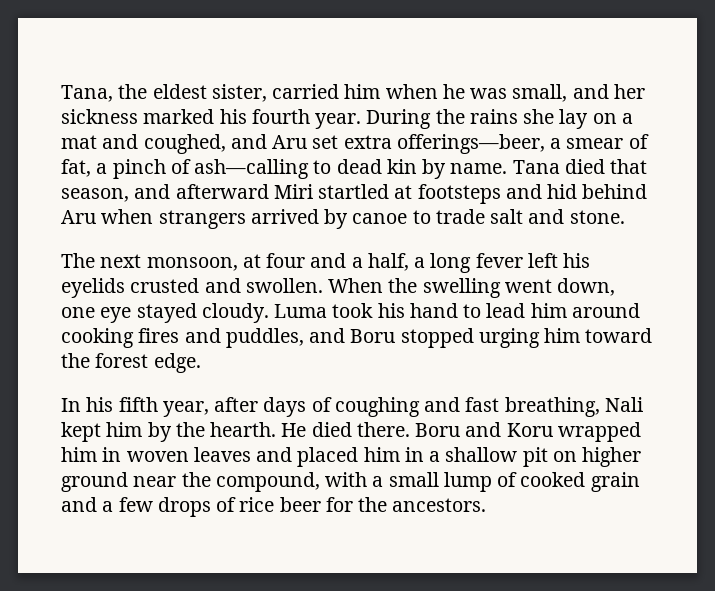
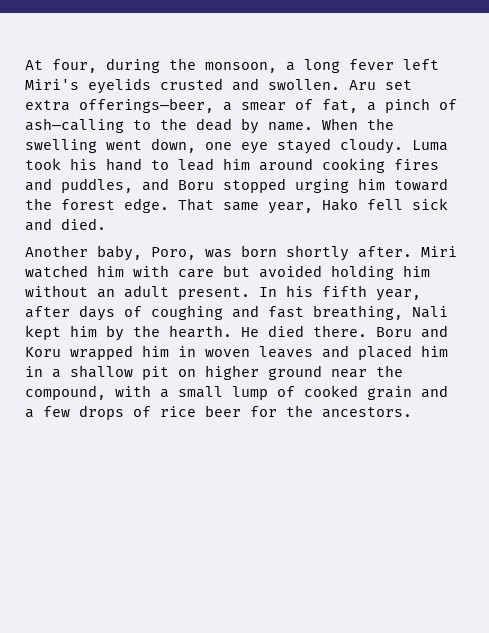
[61,84,645,102] [61,109,633,129] [61,134,267,154] Tana, the eldest sister, carried him when he was small, and her sickness marked his fourth year. During the rains she lay on a mat and coughed, and -> [25,58,439,73] [25,78,340,94] At four, during the monsoon, a long fever left Miri's eyelids crusted and swollen.
[336,159,648,179] [61,184,648,204] [61,209,625,229] [61,253,591,273] [61,278,323,298] dead kin by name. Tana died that season, and afterward Miri startled at footsteps and hid behind Aru when strangers arrived by canoe to trade salt and stone. // The next monsoon, at four and a half, a long fever left his eyelids crusted and swollen. -> [160,118,313,134] the dead by name.
(201, 363) // -> [178,198,448,214] [25,218,106,231] [25,245,457,261] [25,265,430,280] [25,285,250,300] That same year, Hako fell sick and died. // Another baby, Poro, was born shortly after. Miri watched him with care but avoided holding him without an adult present.

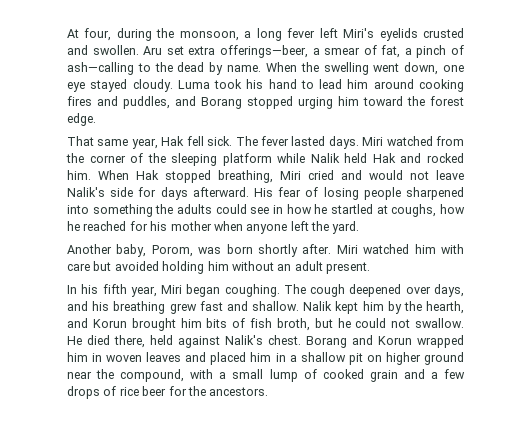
[178,180,214,190] Boru -> [201,97,242,109] Borang
(169, 205) none -> (96, 119) //
[322,198,448,211] [25,218,106,231] Hako fell sick and died. -> [161,136,465,149] [66,153,464,166] [67,170,464,183] [67,187,464,200] [67,204,465,217] [67,221,360,234] Hak fell sick. The fever lasted days. Miri watched from the corner of the sleeping platform while Nalik held Hak and rocked him. When Hak stopped breathing, Miri cried and would not leave Nalik's side for days afterward. His fear of losing people sharpened into something the adults could see in how he startled at coughs, how he reached for his mother when anyone left the yard.
[151,247,196,260] Poro, -> [151,245,193,257] Porom,
(250, 293) none -> (370, 268) //
[25,305,448,321] [25,325,448,341] [25,347,61,357] after days of coughing and fast breathing, Nali kept him by the hearth. He died there. Boru and Koru -> [161,284,464,297] [67,301,465,314] [67,318,464,331] [67,335,412,348] Miri began coughing. The cough deepened over days, and his breathing grew fast and shallow. Nalik kept him by the hearth, and Korun brought him bits of fish broth, but he could not swallow. He died there, held against Nalik's chest. Borang and Korun

